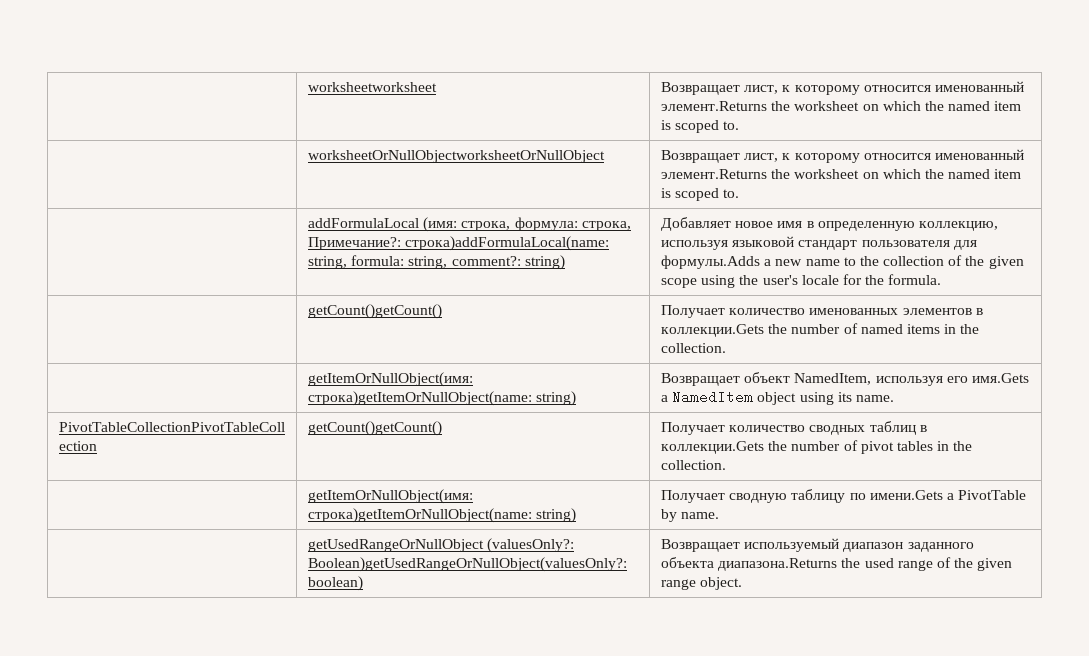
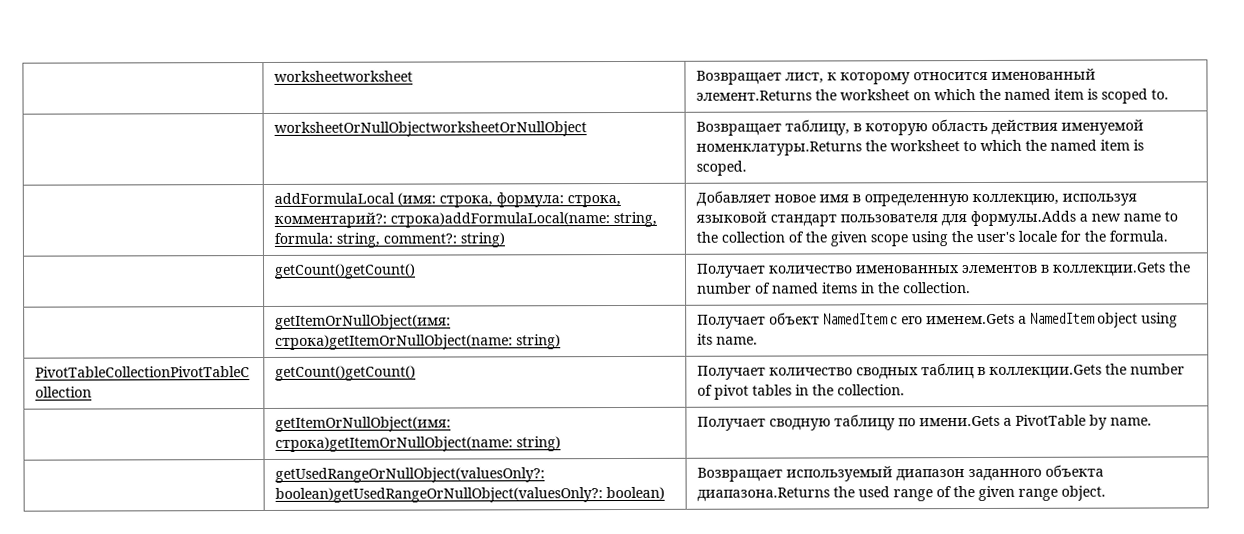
[744,149,1024,163] [660,169,1022,179] [660,188,740,201] лист, к которому относится именованный элемент.Returns the worksheet on which the named item is scoped to. -> [785,118,1145,136] [696,139,1145,156] [696,160,748,176] таблицу, в которую область действия именуемой номенклатуры.Returns the worksheet to which the named item is scoped.
[307,237,401,250] Примечание?: -> [274,212,388,228] комментарий?:
[660,372,1029,386] Возвращает объект NamedItem, используя его имя.Gets -> [697,312,1016,329] Получает объект NamedItem с его именем.Gets
[307,538,575,553] [307,557,627,572] getUsedRangeOrNullObject (valuesOnly?: Boolean)getUsedRangeOrNullObject(valuesOnly?: -> [275,467,546,483] [275,487,604,503] getUsedRangeOrNullObject(valuesOnly?: boolean)getUsedRangeOrNullObject(valuesOnly?:

